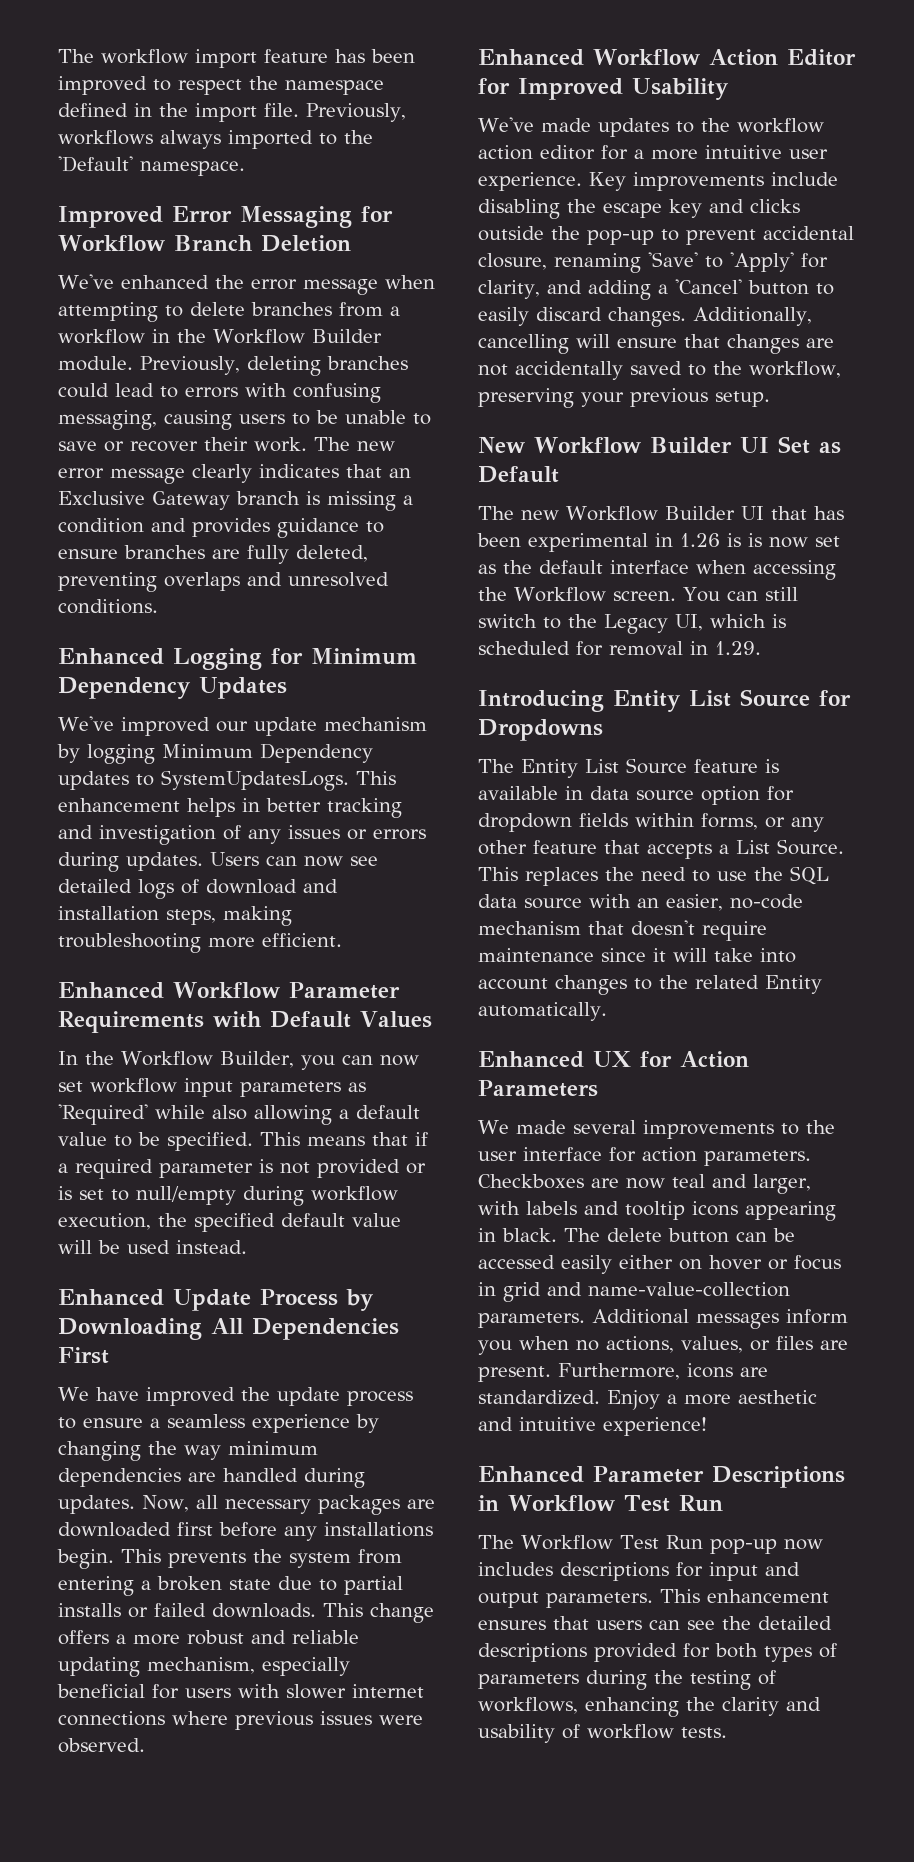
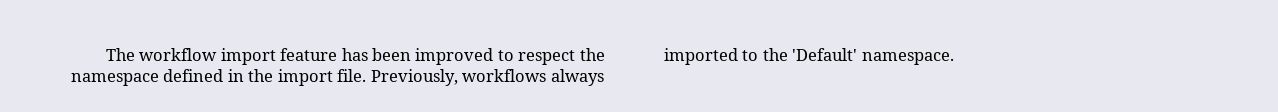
[58,206,393,228] [58,235,351,252] [58,274,435,295] [58,302,400,322] [58,329,382,344] [58,356,408,376] [58,383,381,403] [58,410,431,430] [58,437,395,452] [58,464,411,484] [58,491,413,511] [58,518,384,538] [58,545,368,564] [58,572,389,592] [58,599,158,614] [58,648,417,670] [58,677,287,699] [58,716,427,736] [57,743,373,764] [58,770,396,791] [58,798,402,818] [58,825,426,845] [58,852,378,872] [58,879,338,899] [58,906,292,926] [58,933,342,953] [58,982,400,999] [58,1011,432,1033] [58,1051,419,1070] [58,1078,366,1097] [58,1104,420,1125] [58,1132,428,1151] [58,1159,426,1179] [58,1186,398,1206] [58,1213,401,1232] [58,1240,247,1254] [58,1289,374,1311] [58,1318,399,1340] [58,1347,109,1364] [58,1387,413,1406] [58,1414,379,1433] [58,1441,318,1461] [58,1468,365,1488] [58,1495,435,1515] [58,1522,433,1541] [57,1549,402,1569] [58,1576,403,1596] [58,1603,434,1623] [58,1630,359,1645] [58,1657,350,1677] [57,1684,424,1699] [58,1711,423,1730] [58,1738,145,1753] [478,49,856,66] [478,78,729,100] [478,117,824,137] [478,145,828,160] [478,172,838,191] [478,199,800,219] [478,226,854,245] [478,252,828,273] [478,279,834,300] [478,307,812,327] [478,334,834,354] [478,361,841,380] [478,388,770,408] [478,436,841,454] [478,466,559,483] [478,506,844,521] [477,533,840,552] [478,560,836,580] [478,587,798,602] [478,614,786,634] [478,641,761,656] [478,689,851,712] [478,719,603,741] [478,758,779,778] [478,786,794,805] [478,813,824,832] [478,839,844,859] [478,866,829,886] [478,894,803,911] [478,920,767,941] [478,948,796,963] [478,975,822,995] [478,1002,607,1021] [478,1051,749,1068] [478,1080,598,1097] [478,1120,835,1139] [478,1147,811,1166] [478,1174,811,1194] [478,1201,836,1221] [478,1228,795,1243] [478,1255,841,1274] [478,1282,790,1302] [478,1309,848,1329] [478,1336,848,1355] [478,1363,768,1382] [478,1390,817,1410] [478,1417,707,1436] [478,1466,845,1488] [478,1495,723,1512] [478,1535,823,1554] [478,1562,800,1581] [478,1589,829,1608] [478,1616,832,1630] [478,1643,837,1662] [478,1670,776,1690] [478,1697,821,1717] [478,1724,727,1743] // Improved Error Messaging for Workflow Branch Deletion // We've enhanced the error message when attempting to delete branches from a workflow in the Workflow Builder module. Previously, deleting branches could lead to errors with confusing messaging, causing users to be unable to save or recover their work. The new error message clearly indicates that an Exclusive Gateway branch is missing a condition and provides guidance to ensure branches are fully deleted, preventing overlaps and unresolved conditions. // Enhanced Logging for Minimum Dependency Updates // We've improved our update mechanism by logging Minimum Dependency updates to SystemUpdatesLogs. This enhancement helps in better tracking and investigation of any issues or errors during updates. Users can now see detailed logs of download and installation steps, making troubleshooting more efficient. // Enhanced Workflow Parameter Requirements with Default Values // In the Workflow Builder, you can now set workflow input parameters as 'Required' while also allowing a default value to be specified. This means that if a required parameter is not provided or is set to null/empty during workflow execution, the specified default value will be used instead. // Enhanced Update Process by Downloading All Dependencies First // We have improved the update process to ensure a seamless experience by changing the way minimum dependencies are handled during updates. Now, all necessary packages are downloaded first before any installations begin. This prevents the system from entering a broken state due to partial installs or failed downloads. This change offers a more robust and reliable updating mechanism, especially beneficial for users with slower internet connections where previous issues were observed. // Enhanced Workflow Action Editor for Improved Usability // We've made updates to the workflow action editor for a more intuitive user experience. Key improvements include disabling the escape key and clicks outside the pop-up to prevent accidental closure, renaming 'Save' to 'Apply' for clarity, and adding a 'Cancel' button to easily discard changes. Additionally, cancelling will ensure that changes are not accidentally saved to the workflow, preserving your previous setup. // New Workflow Builder UI Set as Default // The new Workflow Builder UI that has been experimental in 1.26 is is now set as the default interface when accessing the Workflow screen. You can still switch to the Legacy UI, which is scheduled for removal in 1.29. // Introducing Entity List Source for Dropdowns // The Entity List Source feature is available in data source option for dropdown fields within forms, or any other feature that accepts a List Source. This replaces the need to use the SQL data source with an easier, no-code mechanism that doesn't require maintenance since it will take into account changes to the related Entity automatically. // Enhanced UX for Action Parameters // We made several improvements to the user interface for action parameters. Checkboxes are now teal and larger, with labels and tooltip icons appearing in black. The delete button can be accessed easily either on hover or focus in grid and name-value-collection parameters. Additional messages inform you when no actions, values, or files are present. Furthermore, icons are standardized. Enjoy a more aesthetic and intuitive experience! // Enhanced Parameter Descriptions in Workflow Test Run // The Workflow Test Run pop-up now includes descriptions for input and output parameters. This enhancement ensures that users can see the detailed descriptions provided for both types of parameters during the testing of workflows, enhancing the clarity and usability of workflow tests. -> (954, 58) none

